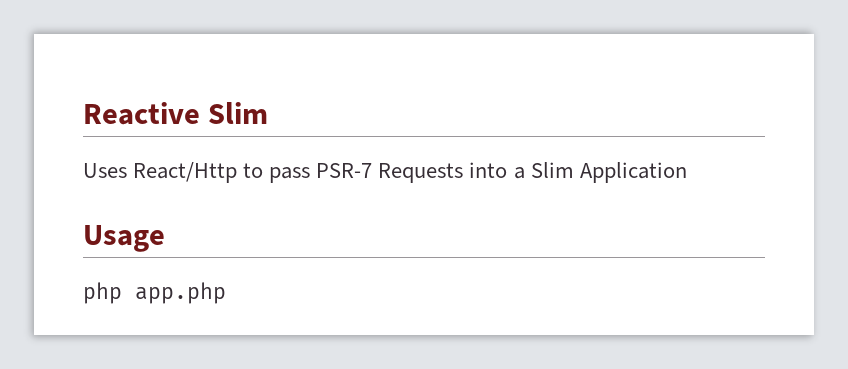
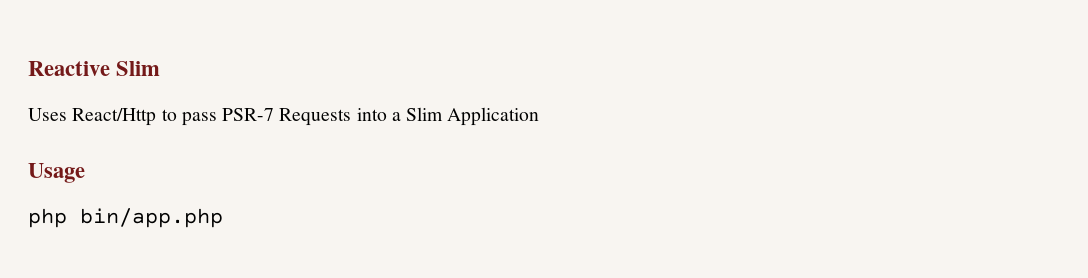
[135,282,226,304] app.php -> [80,208,223,228] bin/app.php

